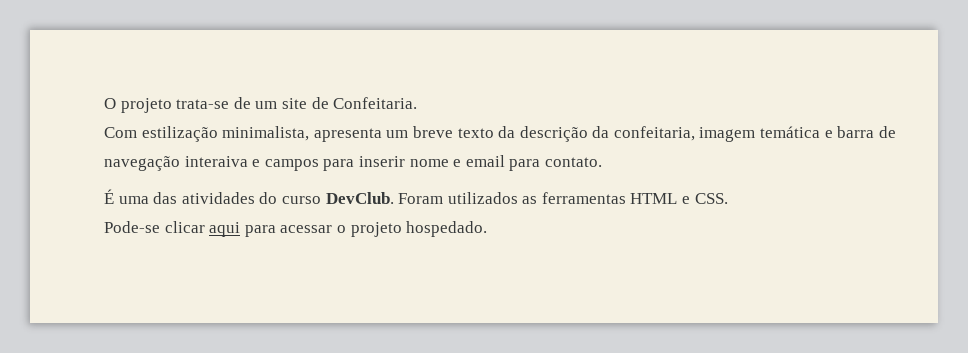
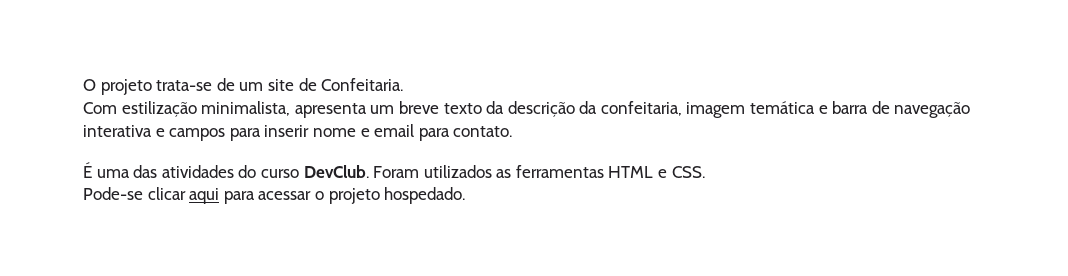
[184,156,248,167] interaiva -> [83,125,152,137] interativa

